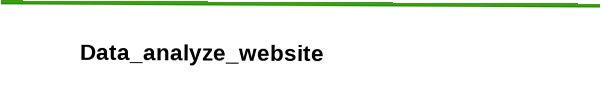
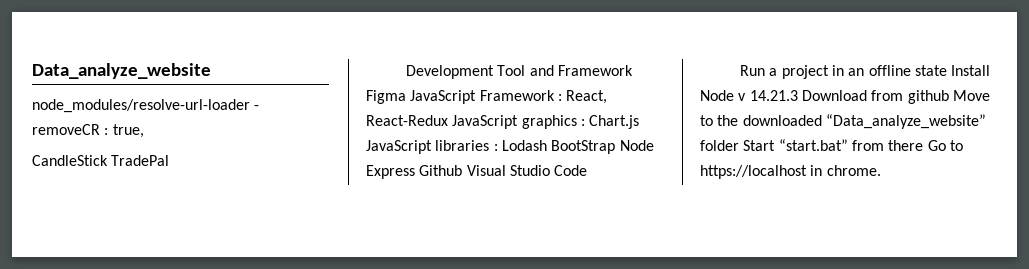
(325, 55) none -> [32,99,260,113] [32,124,144,138] [32,155,170,166] [406,65,634,79] [366,90,608,104] [366,115,640,129] [366,140,654,154] [366,165,588,179] [740,65,991,79] [700,90,990,104] [700,114,986,129] [700,139,963,151] [700,165,881,179] // node_modules/resolve-url-loader - removeCR : true, // CandleStick TradePal // Development Tool and Framework Figma JavaScript Framework : React, React-Redux JavaScript graphics : Chart.js JavaScript libraries : Lodash BootStrap Node Express Github Visual Studio Code // Run a project in an offline state Install Node v 14.21.3 Download from github Move to the downloaded “Data_analyze_website” folder Start “start.bat” from there Go to https://localhost in chrome.

